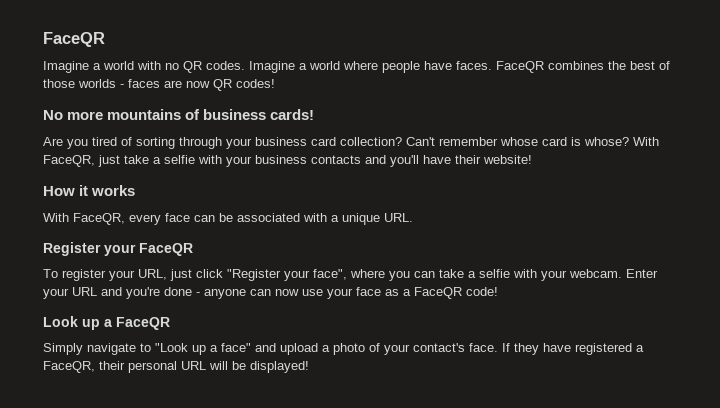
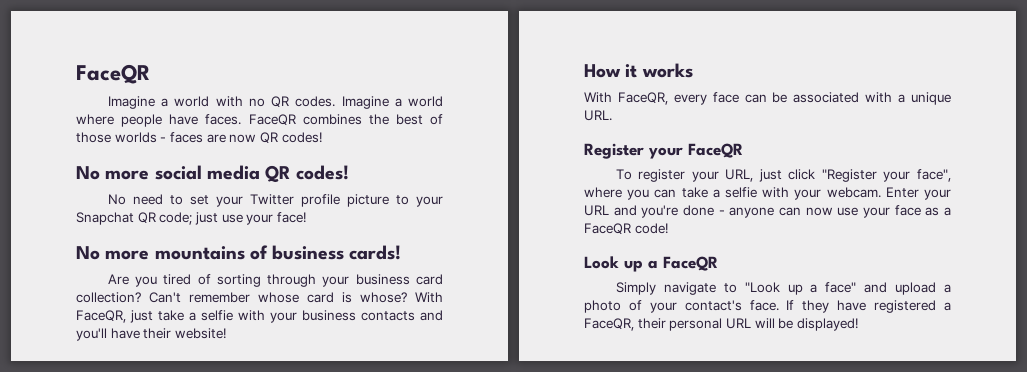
(275, 83) none -> [76,165,350,183] [107,194,443,207] [76,212,306,225] // No more social media QR codes! // No need to set your Twitter profile picture to your Snapchat QR code; just use your face!

